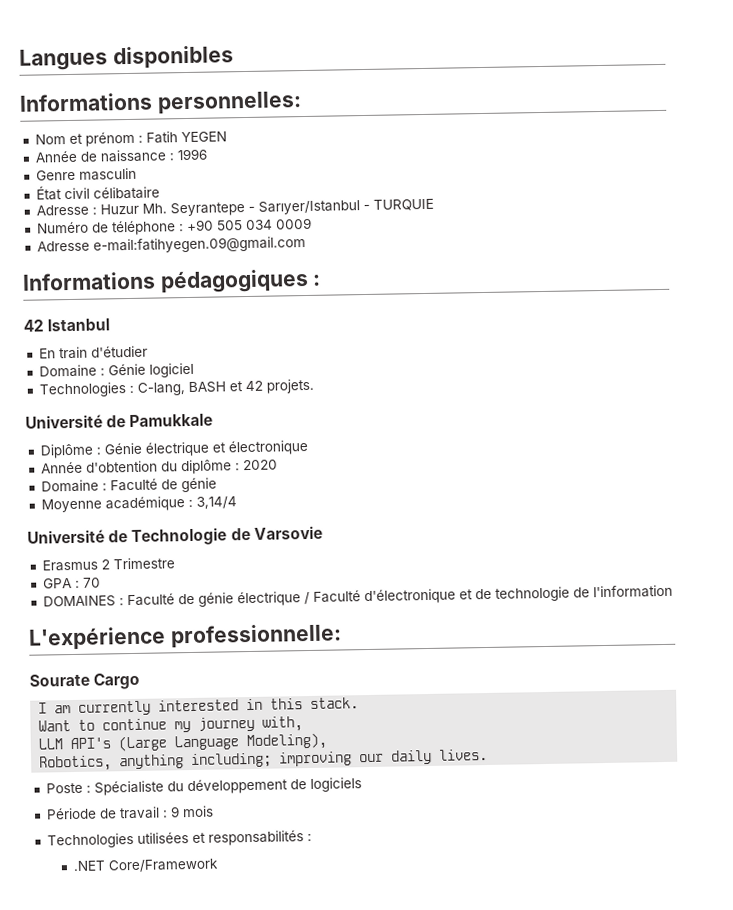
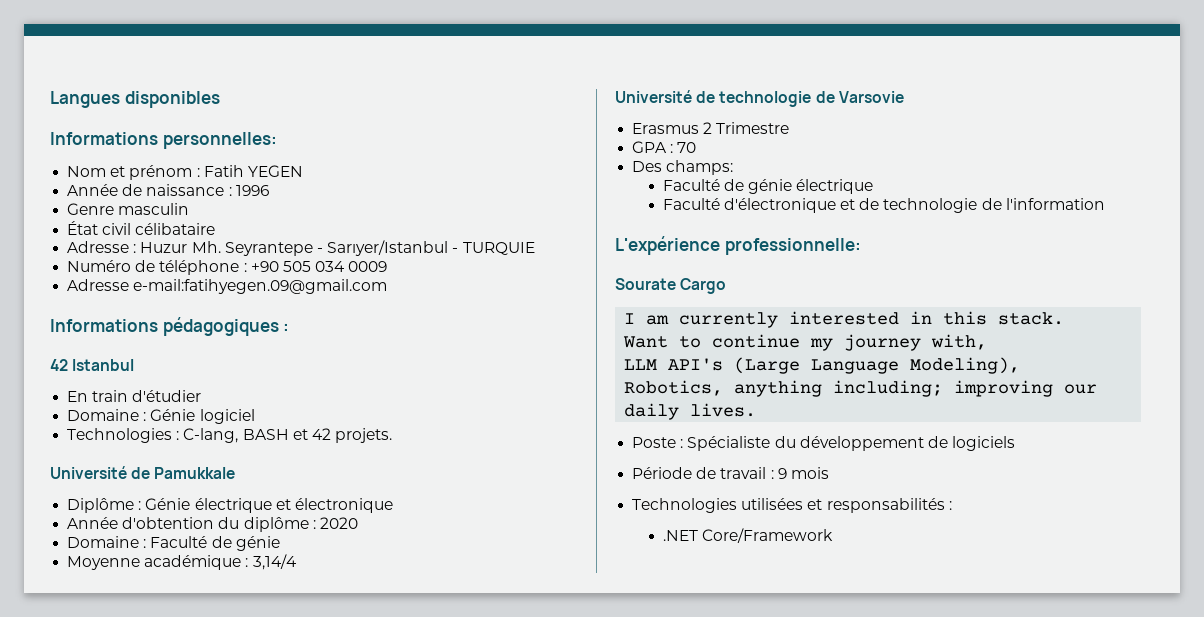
[131,527,228,546] Technologie -> [719,91,812,107] technologie
[42,595,124,608] DOMAINES : -> [632,160,734,175] Des champs: //
[303,591,310,605] / -> (874, 186) //

